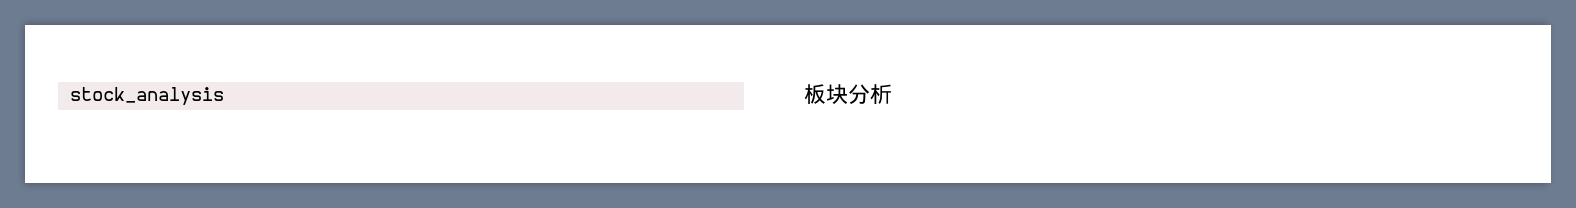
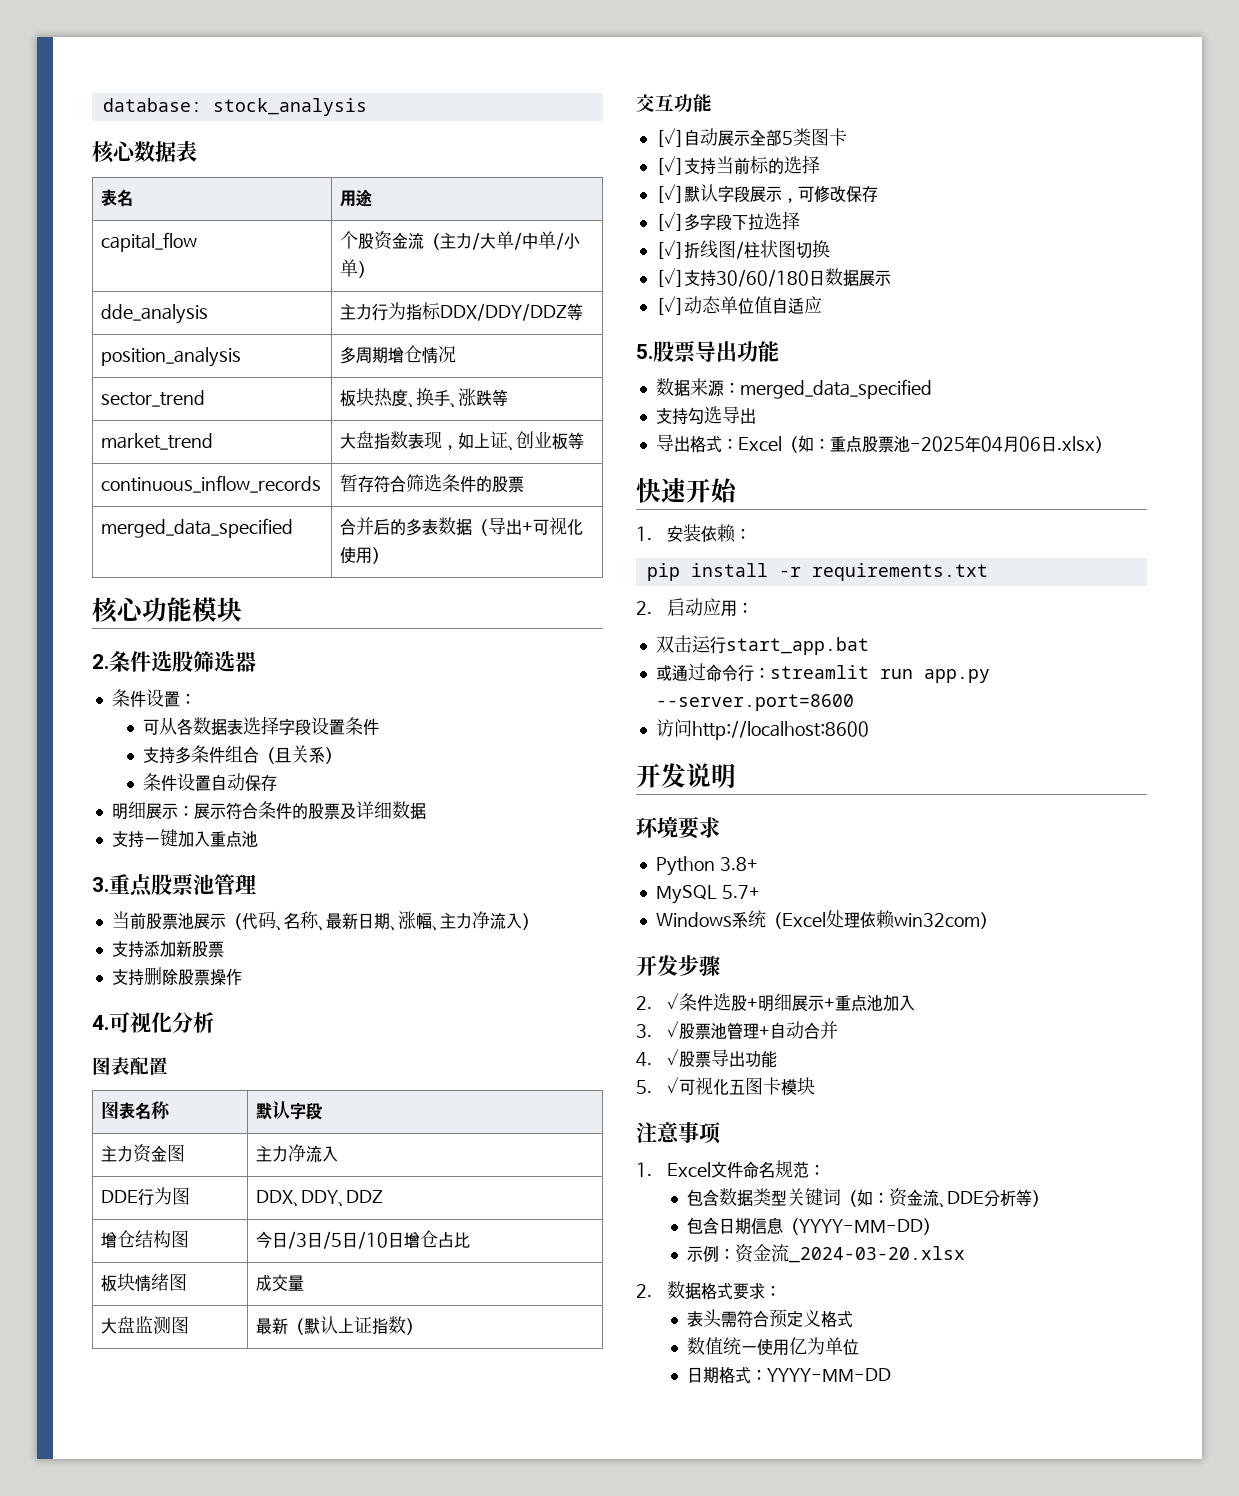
(70, 96) none -> [102,98,202,112] database:
[804,84,892,104] 板块分析 -> [92,140,197,164] [101,189,134,207] [340,189,373,207] [101,232,198,252] [340,231,581,250] [340,259,375,278] [101,304,209,324] [340,302,583,321] [101,347,242,367] [340,345,457,364] [101,390,206,407] [340,388,509,408] [101,433,214,450] [340,431,585,451] [101,475,322,493] [340,474,525,493] [101,518,294,538] [340,517,584,536] [340,547,389,564] [92,597,242,624] [92,651,256,672] [111,689,196,707] [143,716,380,736] [143,745,342,764] [143,773,278,792] [111,801,426,820] [111,829,258,848] [92,873,256,897] [111,911,538,931] [111,940,224,958] [111,967,242,986] [92,1012,214,1033] [92,1057,168,1075] [101,1101,172,1120] [256,1101,323,1120] [101,1144,186,1163] [256,1144,339,1163] [101,1187,191,1206] [256,1190,383,1207] [101,1230,190,1248] [256,1230,471,1249] [101,1273,188,1292] [256,1274,305,1292] [101,1316,190,1334] [256,1316,423,1335] [636,94,712,112] [655,128,847,147] [655,155,820,175] [655,184,878,203] [655,211,800,231] [655,240,830,259] [655,268,891,287] [655,296,822,315] [636,340,779,363] [655,378,932,399] [655,406,756,425] [655,434,1111,453] [636,478,738,503] [636,524,752,543] [646,563,988,581] [636,598,754,616] [655,635,869,655] [655,663,990,683] [655,694,854,711] [655,719,869,740] [636,763,736,788] [636,816,720,839] [655,856,758,876] [655,885,760,904] [655,910,996,929] [636,955,720,976] [636,993,916,1012] [636,1021,839,1040] [636,1049,778,1068] [636,1077,816,1096] [636,1122,721,1144] [636,1160,826,1179] [687,1188,1049,1208] [687,1217,940,1235] [687,1244,966,1263] [636,1281,782,1300] [687,1309,854,1328] [687,1337,860,1356] [687,1366,892,1384] 核心数据表 // 表名 | 用途 // capital_flow | 个股资金流（主力/大单/中单/小单） // dde_analysis | 主力行为指标DDX/DDY/DDZ等 // position_analysis | 多周期增仓情况 // sector_trend | 板块热度、换手、涨跌等 // market_trend | 大盘指数表现，如上证、创业板等 // continuous_inflow_records | 暂存符合筛选条件的股票 // merged_data_specified | 合并后的多表数据（导出+可视化使用） // 核心功能模块 // 2.条件选股筛选器 // 条件设置： // 可从各数据表选择字段设置条件 // 支持多条件组合（且关系） // 条件设置自动保存 // 明细展示：展示符合条件的股票及详细数据 // 支持一键加入重点池 // 3.重点股票池管理 // 当前股票池展示（代码、名称、最新日期、涨幅、主力净流入） // 支持添加新股票 // 支持删除股票操作 // 4.可视化分析 // 图表配置 // 图表名称 | 默认字段 // 主力资金图 | 主力净流入 // DDE行为图 | DDX、DDY、DDZ // 增仓结构图 | 今日/3日/5日/10日增仓占比 // 板块情绪图 | 成交量 // 大盘监测图 | 最新（默认上证指数） // 交互功能 // [✓]自动展示全部5类图卡 // [✓]支持当前标的选择 // [✓]默认字段展示，可修改保存 // [✓]多字段下拉选择 // [✓]折线图/柱状图切换 // [✓]支持30/60/180日数据展示 // [✓]动态单位值自适应 // 5.股票导出功能 // 数据来源：merged_data_specified // 支持勾选导出 // 导出格式：Excel（如：重点股票池-2025年04月06日.xlsx） // 快速开始 // 1.安装依赖： // pip install -r requirements.txt // 2.启动应用： // 双击运行start_app.bat // 或通过命令行：streamlit run app.py --server.port=8600 // 访问http://localhost:8600 // 开发说明 // 环境要求 // Python 3.8+ // MySQL 5.7+ // Windows系统（Excel处理依赖win32com） // 开发步骤 // 2. ✓条件选股+明细展示+重点池加入 // 3. ✓股票池管理+自动合并 // 4. ✓股票导出功能 // 5. ✓可视化五图卡模块 // 注意事项 // 1. Excel文件命名规范： // 包含数据类型关键词（如：资金流、DDE分析等） // 包含日期信息（YYYY-MM-DD） // 示例：资金流_2024-03-20.xlsx // 2.数据格式要求： // 表头需符合预定义格式 // 数值统一使用亿为单位 // 日期格式：YYYY-MM-DD

